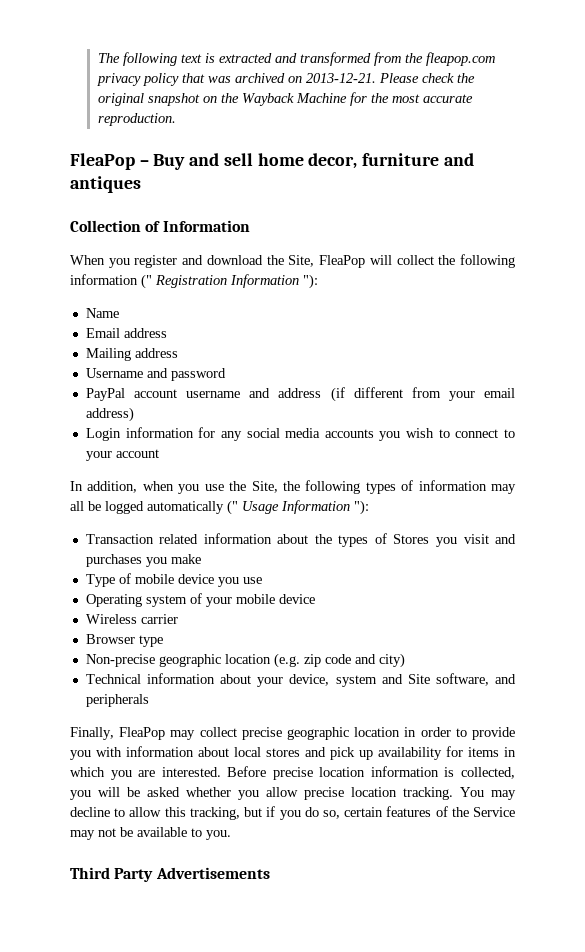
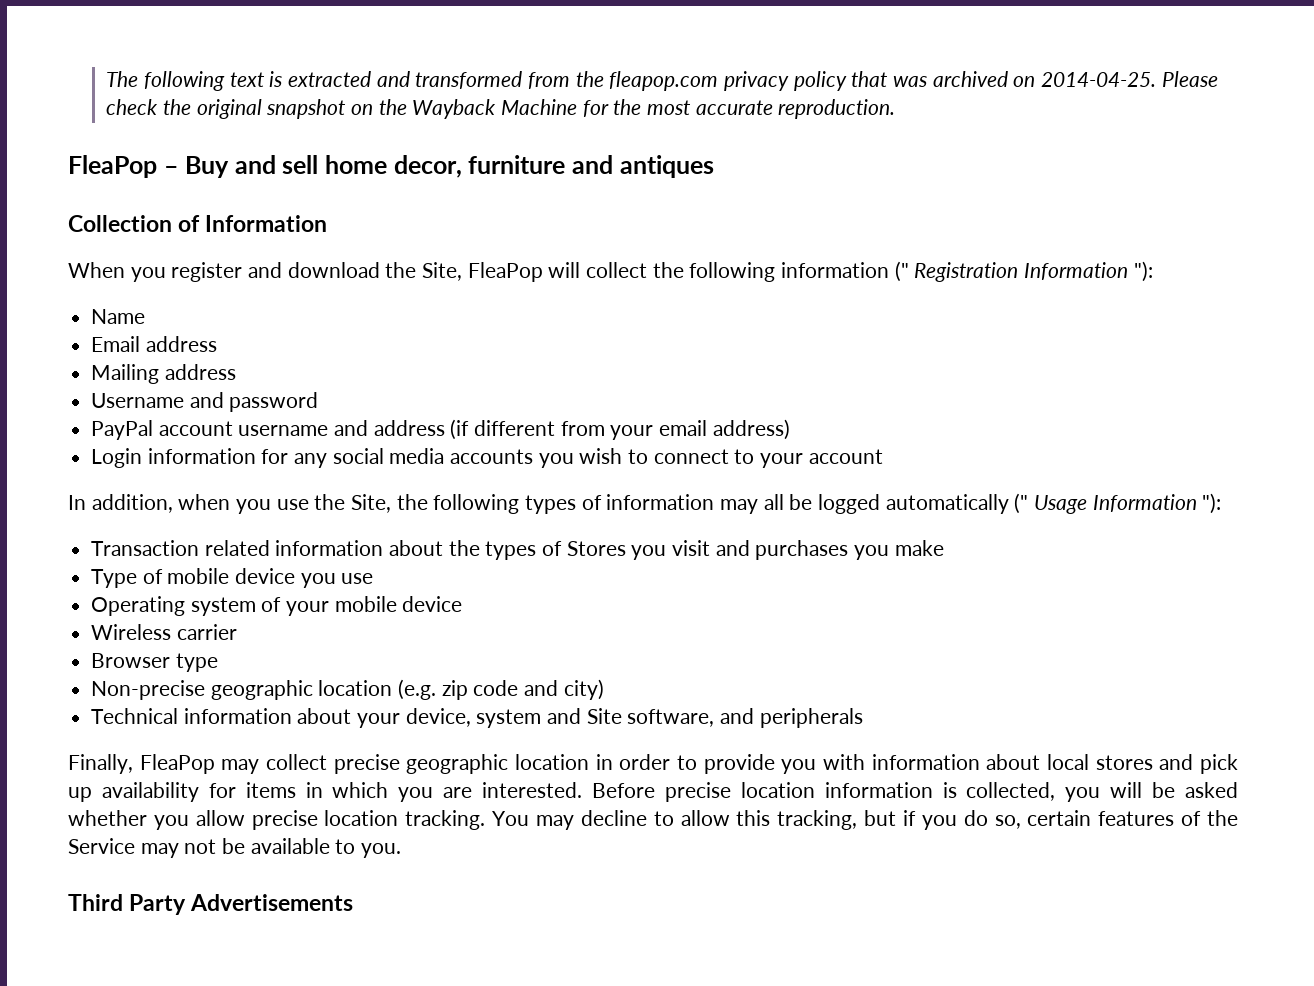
[305,73,376,83] 2013-12-21. -> [1041,72,1157,87] 2014-04-25.

